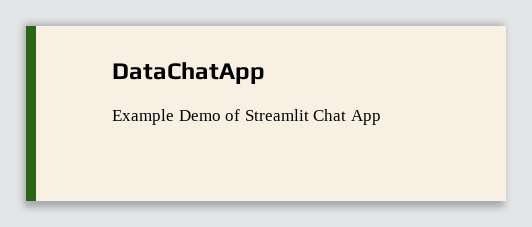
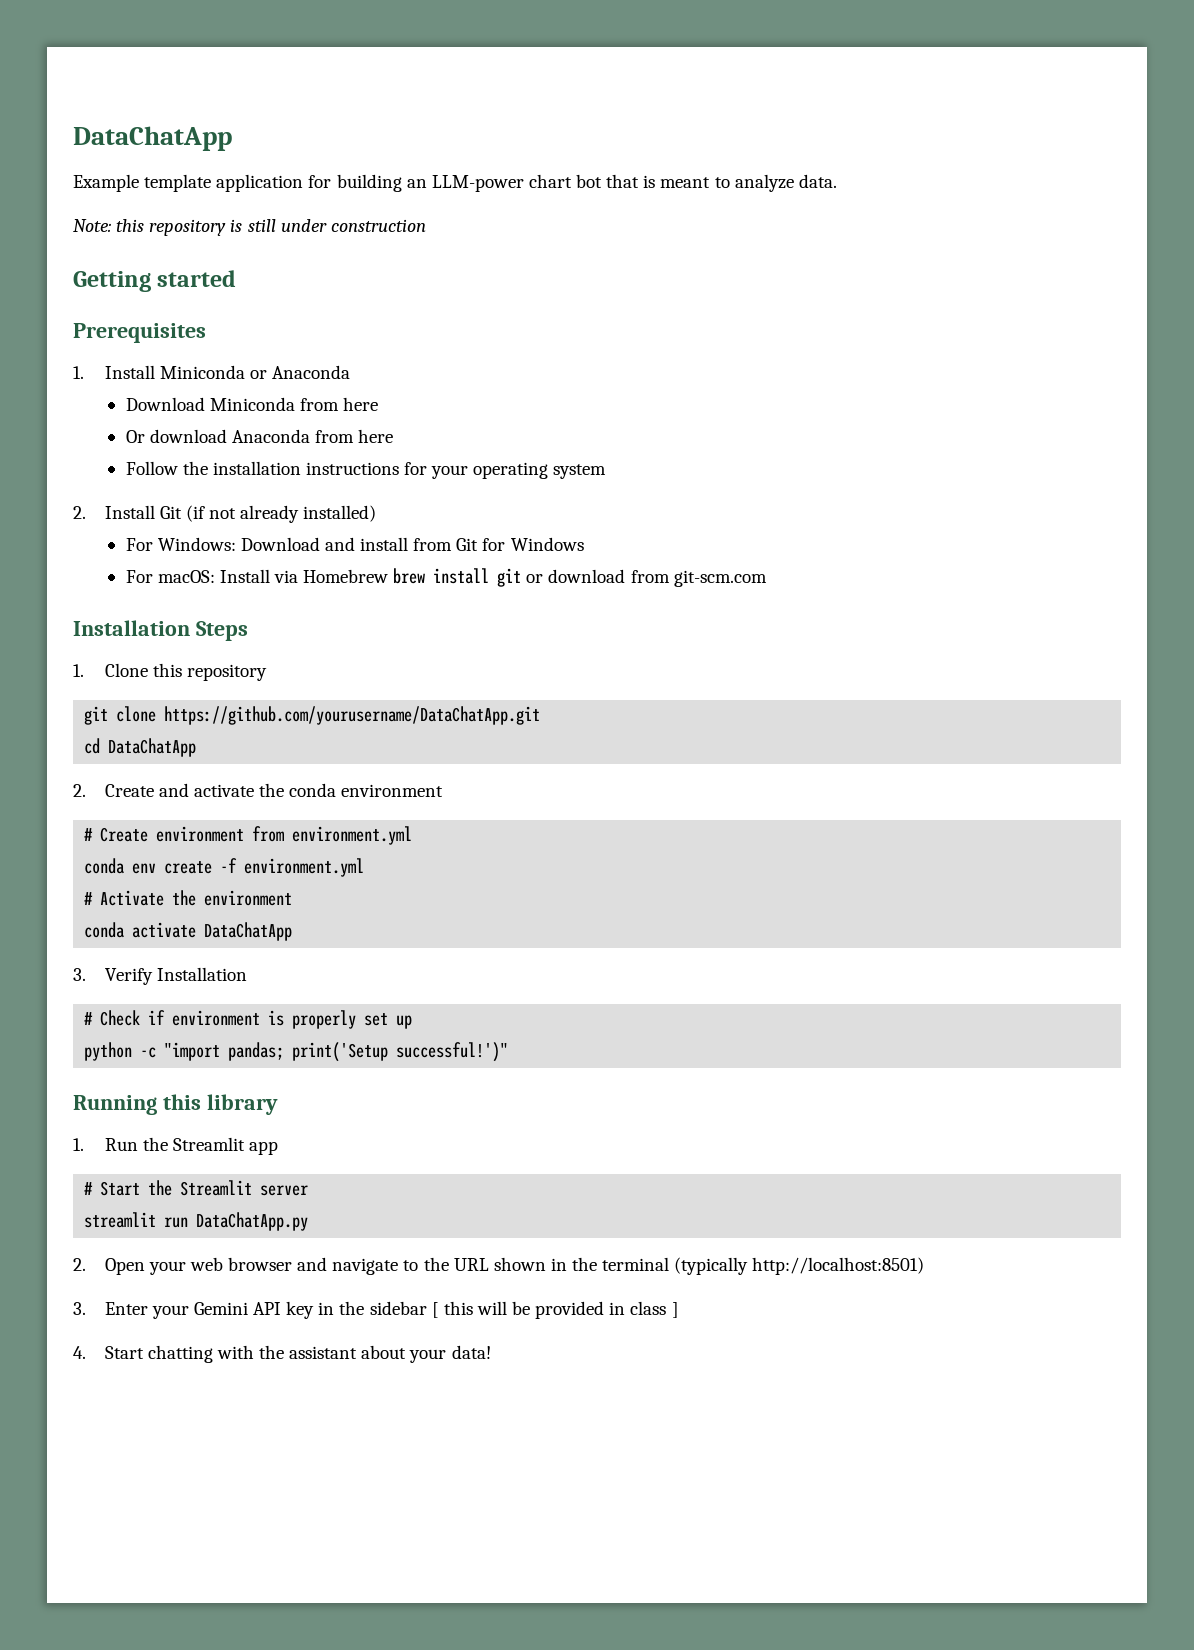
[178,109,381,125] Demo of Streamlit Chat App -> [144,174,837,192] [73,219,426,236] [73,270,237,292] [73,323,206,343] [73,365,350,379] [125,397,378,411] [125,429,394,443] [125,461,607,479] [73,505,377,523] [125,537,584,551] [125,568,767,587] [73,620,248,641] [73,663,267,681] [84,706,541,725] [84,738,197,757] [73,783,444,797] [84,826,413,845] [84,858,365,877] [84,890,293,906] [84,922,293,941] [73,967,247,985] [84,1010,413,1029] [84,1042,509,1062] [73,1094,278,1115] [73,1137,278,1155] [84,1180,309,1196] [84,1212,309,1231] [73,1257,925,1275] [73,1301,679,1319] [73,1345,491,1363] template application for building an LLM-power chart bot that is meant to analyze data. // Note: this repository is still under construction // Getting started // Prerequisites // 1. Install Miniconda or Anaconda // Download Miniconda from here // Or download Anaconda from here // Follow the installation instructions for your operating system // 2. Install Git (if not already installed) // For Windows: Download and install from Git for Windows // For macOS: Install via Homebrew brew install git or download from git-scm.com // Installation Steps // 1. Clone this repository // git clone https://github.com/yourusername/DataChatApp.git // cd DataChatApp // 2. Create and activate the conda environment // # Create environment from environment.yml // conda env create -f environment.yml // # Activate the environment // conda activate DataChatApp // 3. Verify Installation // # Check if environment is properly set up // python -c "import pandas; print('Setup successful!')" // Running this library // 1. Run the Streamlit app // # Start the Streamlit server // streamlit run DataChatApp.py // 2. Open your web browser and navigate to the URL shown in the terminal (typically http://localhost:8501) // 3. Enter your Gemini API key in the sidebar [ this will be provided in class ] // 4. Start chatting with the assistant about your data!

